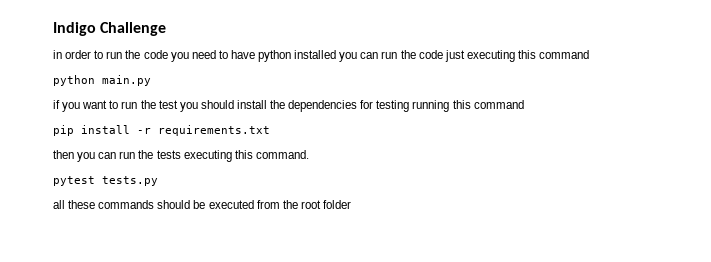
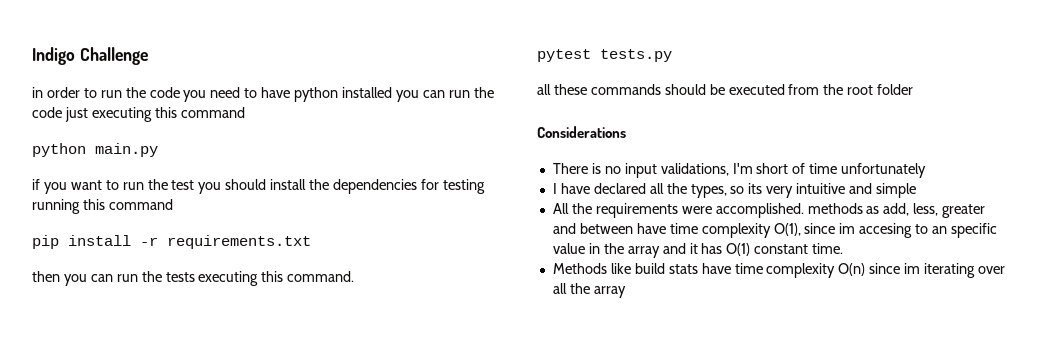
(351, 204) none -> [537,126,626,138] [552,163,927,178] [552,183,917,198] [552,203,986,218] [552,223,998,238] [552,243,844,258] [552,263,1006,278] [552,283,626,298] // Considerations // There is no input validations, I'm short of time unfortunately // I have declared all the types, so its very intuitive and simple // All the requirements were accomplished. methods as add, less, greater and between have time complexity O(1), since im accesing to an specific value in the array and it has O(1) constant time. // Methods like build stats have time complexity O(n) since im iterating over all the array

